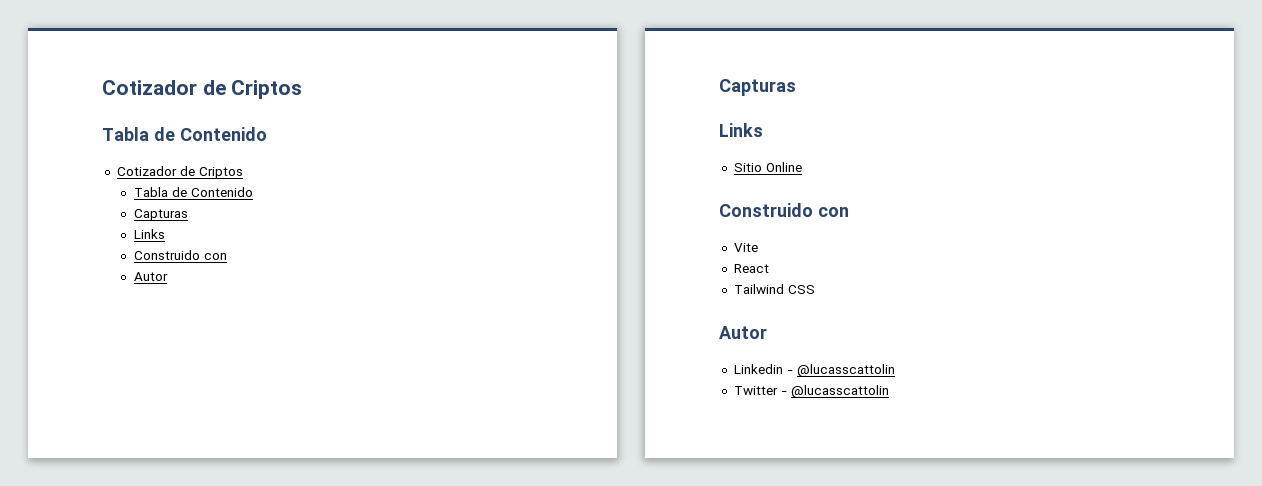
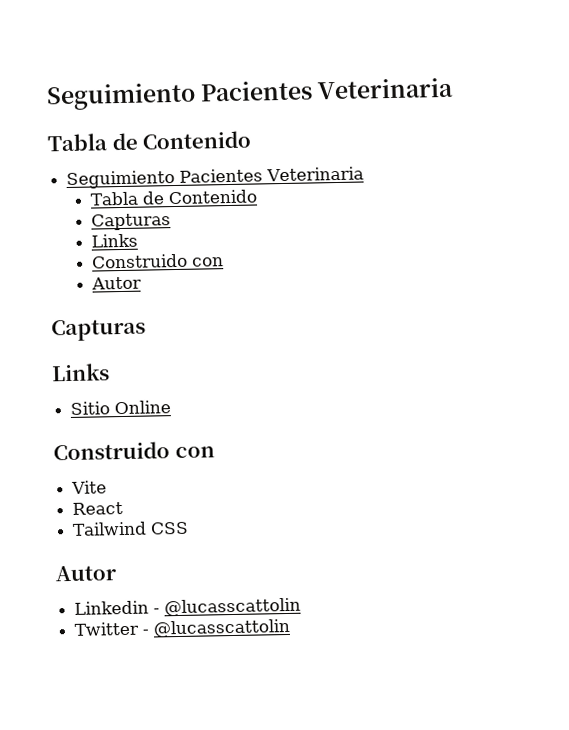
[102,80,303,99] [102,127,267,141] [116,166,243,179] Cotizador de Criptos // Tabla de Contenido // Cotizador de Criptos -> [46,77,455,111] [47,130,252,152] [66,166,365,189] Seguimiento Pacientes Veterinaria // Tabla de Contenido // Seguimiento Pacientes Veterinaria

